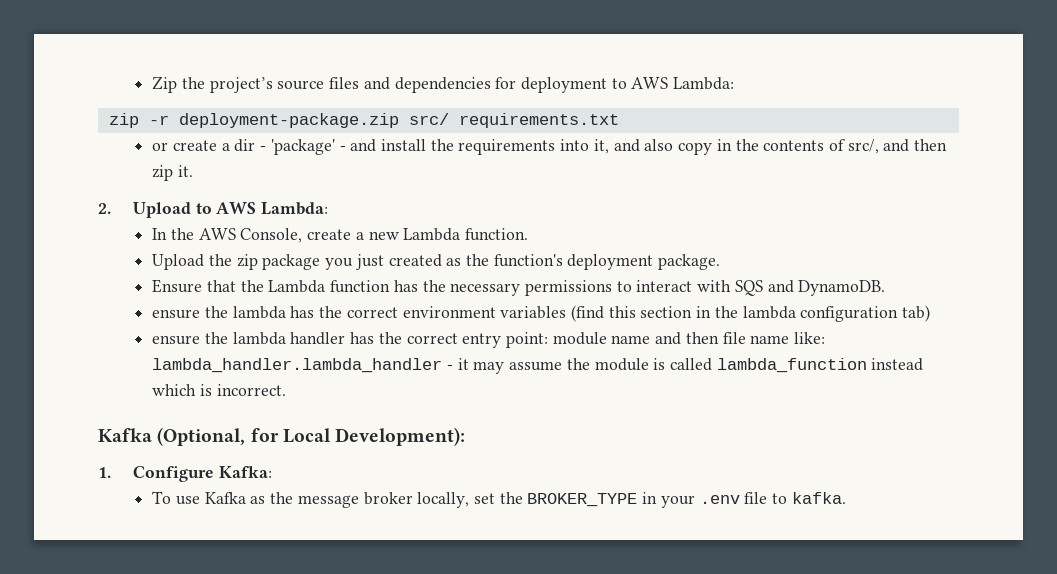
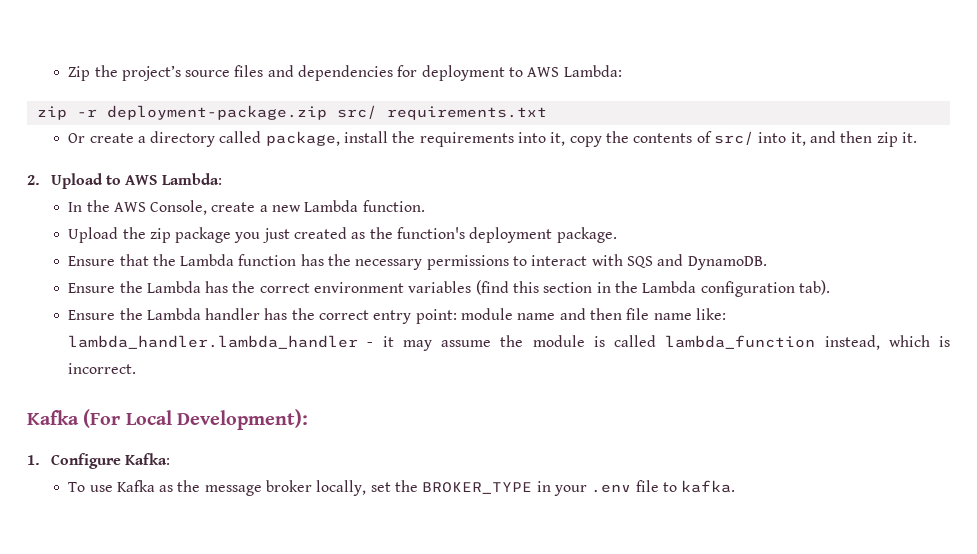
[152,139,377,155] or create a dir - 'package' - and -> [68,131,340,147] Or create a directory called package,
[613,139,879,155] and also copy in the contents of src/, -> [569,131,806,147] copy the contents of src/ into it,
[152,306,286,319] ensure the lambda -> [68,281,201,293] Ensure the Lambda
[742,305,931,322] [152,332,286,345] lambda configuration tab) // ensure the lambda -> [642,280,830,297] [68,308,201,320] Lambda configuration tab). // Ensure the Lambda
[871,358,924,371] instead -> [824,335,880,350] instead,
[157,427,279,446] (Optional, for -> [83,409,121,428] (For

